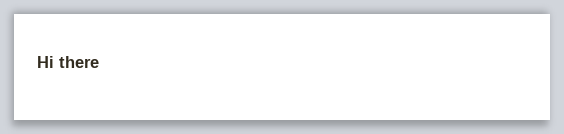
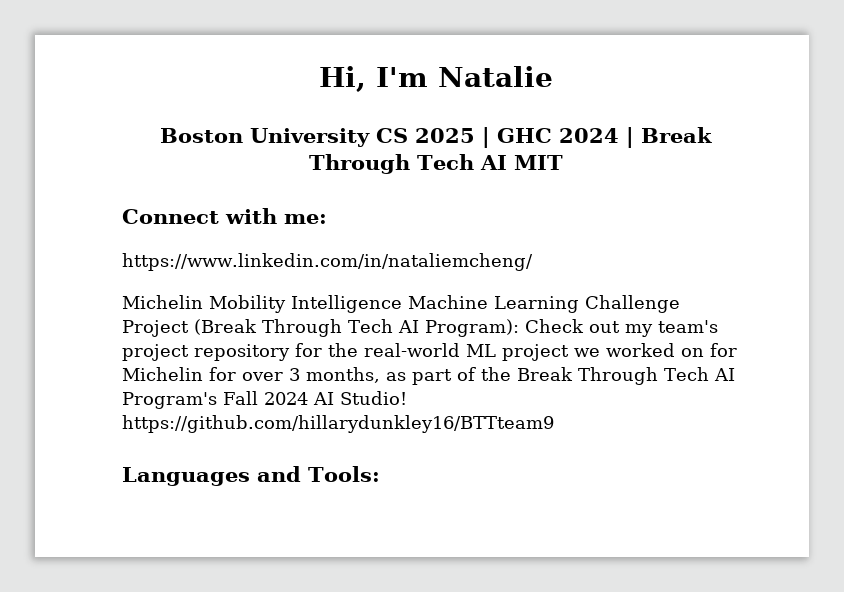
[37,56,99,68] Hi there -> [319,66,553,92] [160,127,712,148] [309,154,563,174] [122,208,327,224] [122,253,533,271] [122,295,680,313] [122,319,718,337] [122,343,737,361] [122,367,735,385] [122,391,407,409] [122,415,554,433] [122,466,380,486] Hi, I'm Natalie // Boston University CS 2025 | GHC 2024 | Break Through Tech AI MIT // Connect with me: // https://www.linkedin.com/in/nataliemcheng/ // Michelin Mobility Intelligence Machine Learning Challenge Project (Break Through Tech AI Program): Check out my team's project repository for the real-world ML project we worked on for Michelin for over 3 months, as part of the Break Through Tech AI Program's Fall 2024 AI Studio! https://github.com/hillarydunkley16/BTTteam9 // Languages and Tools:

